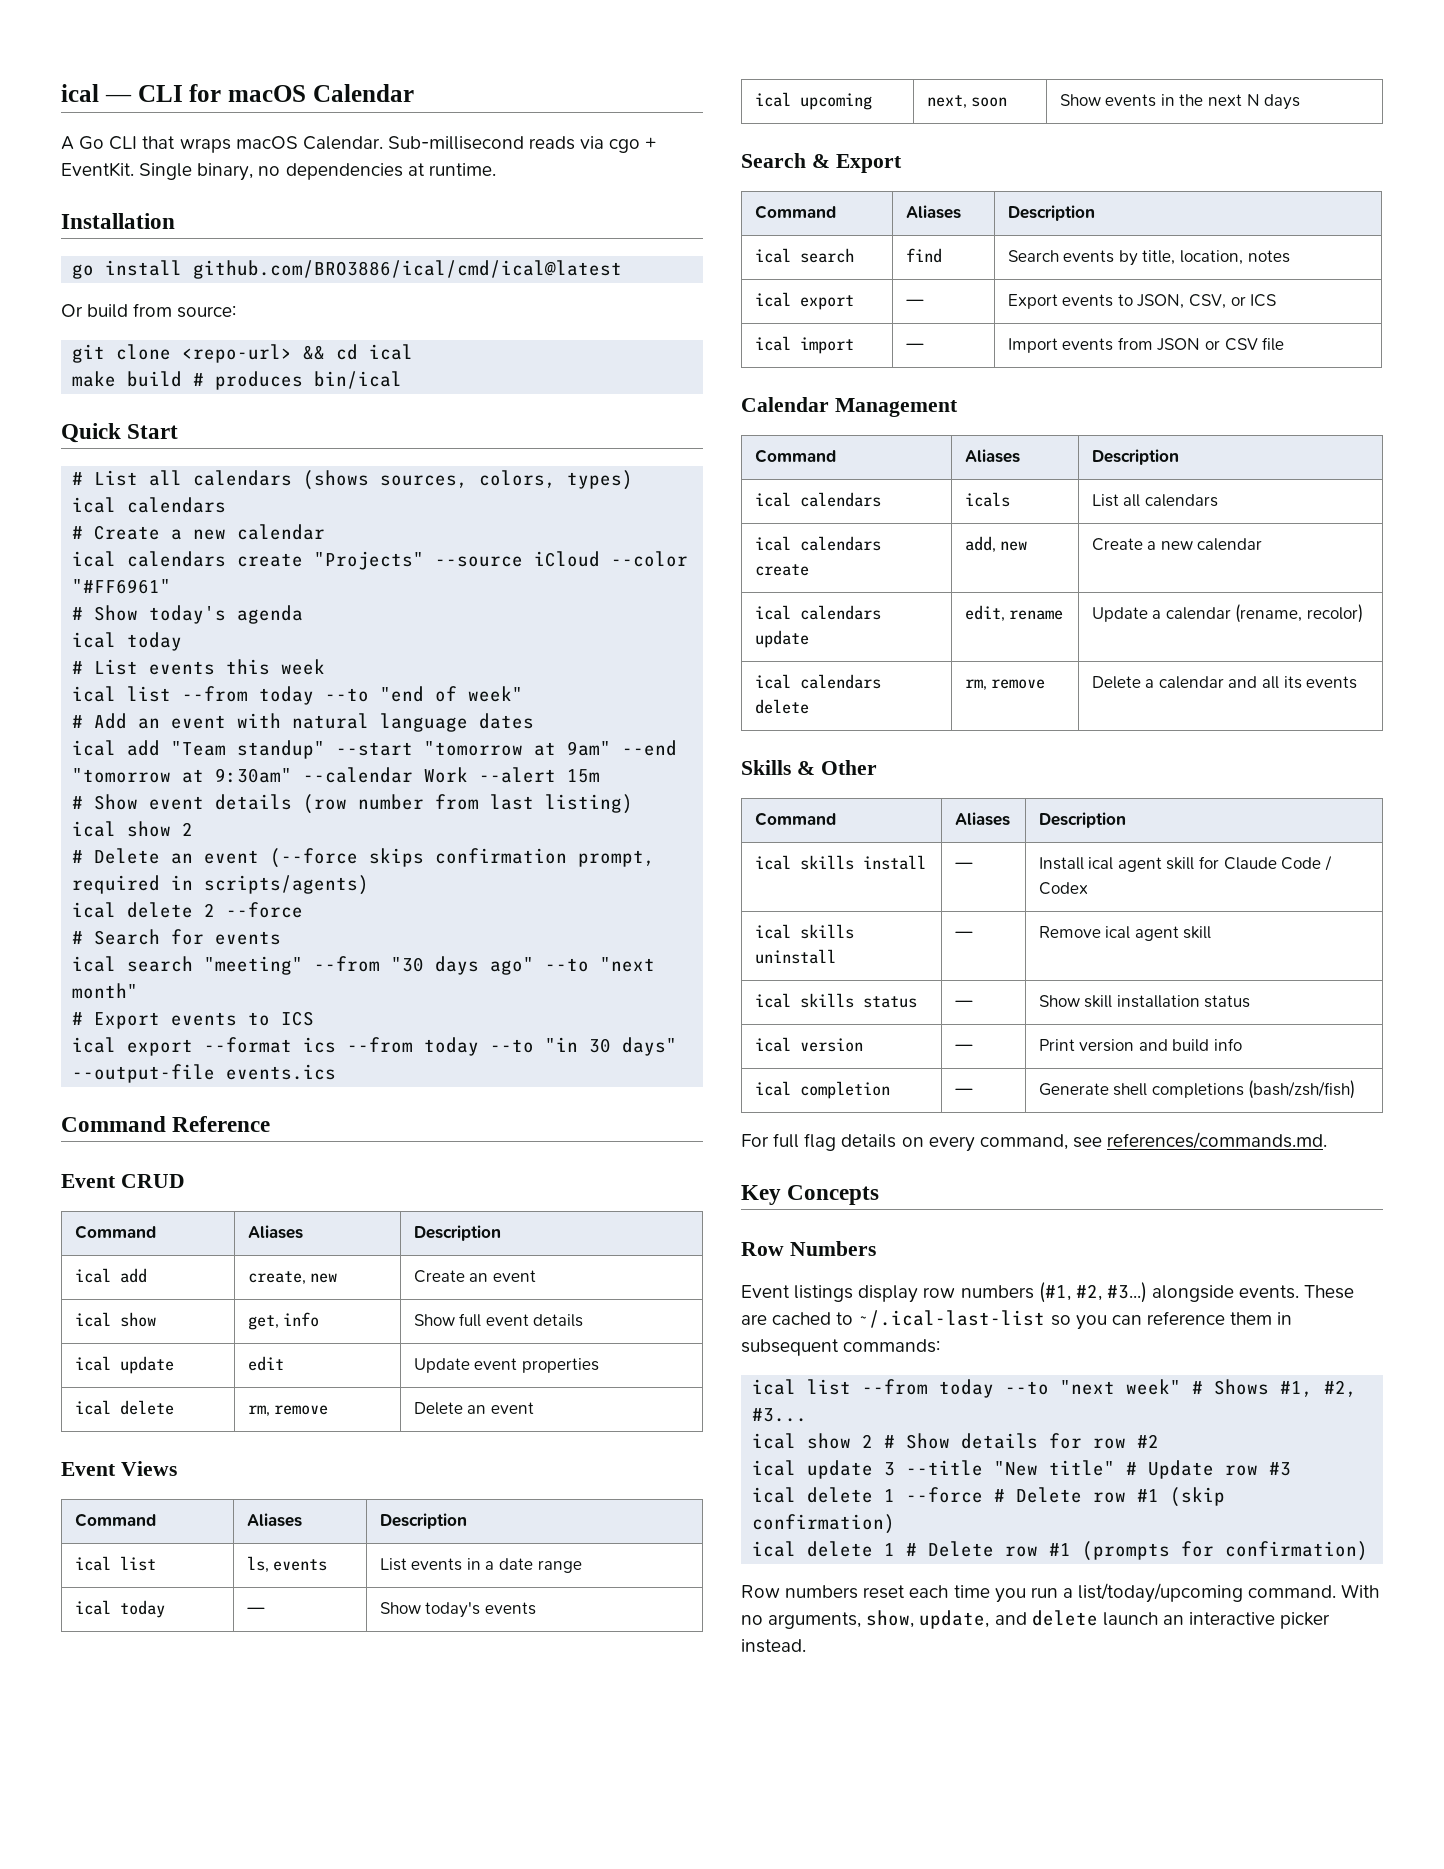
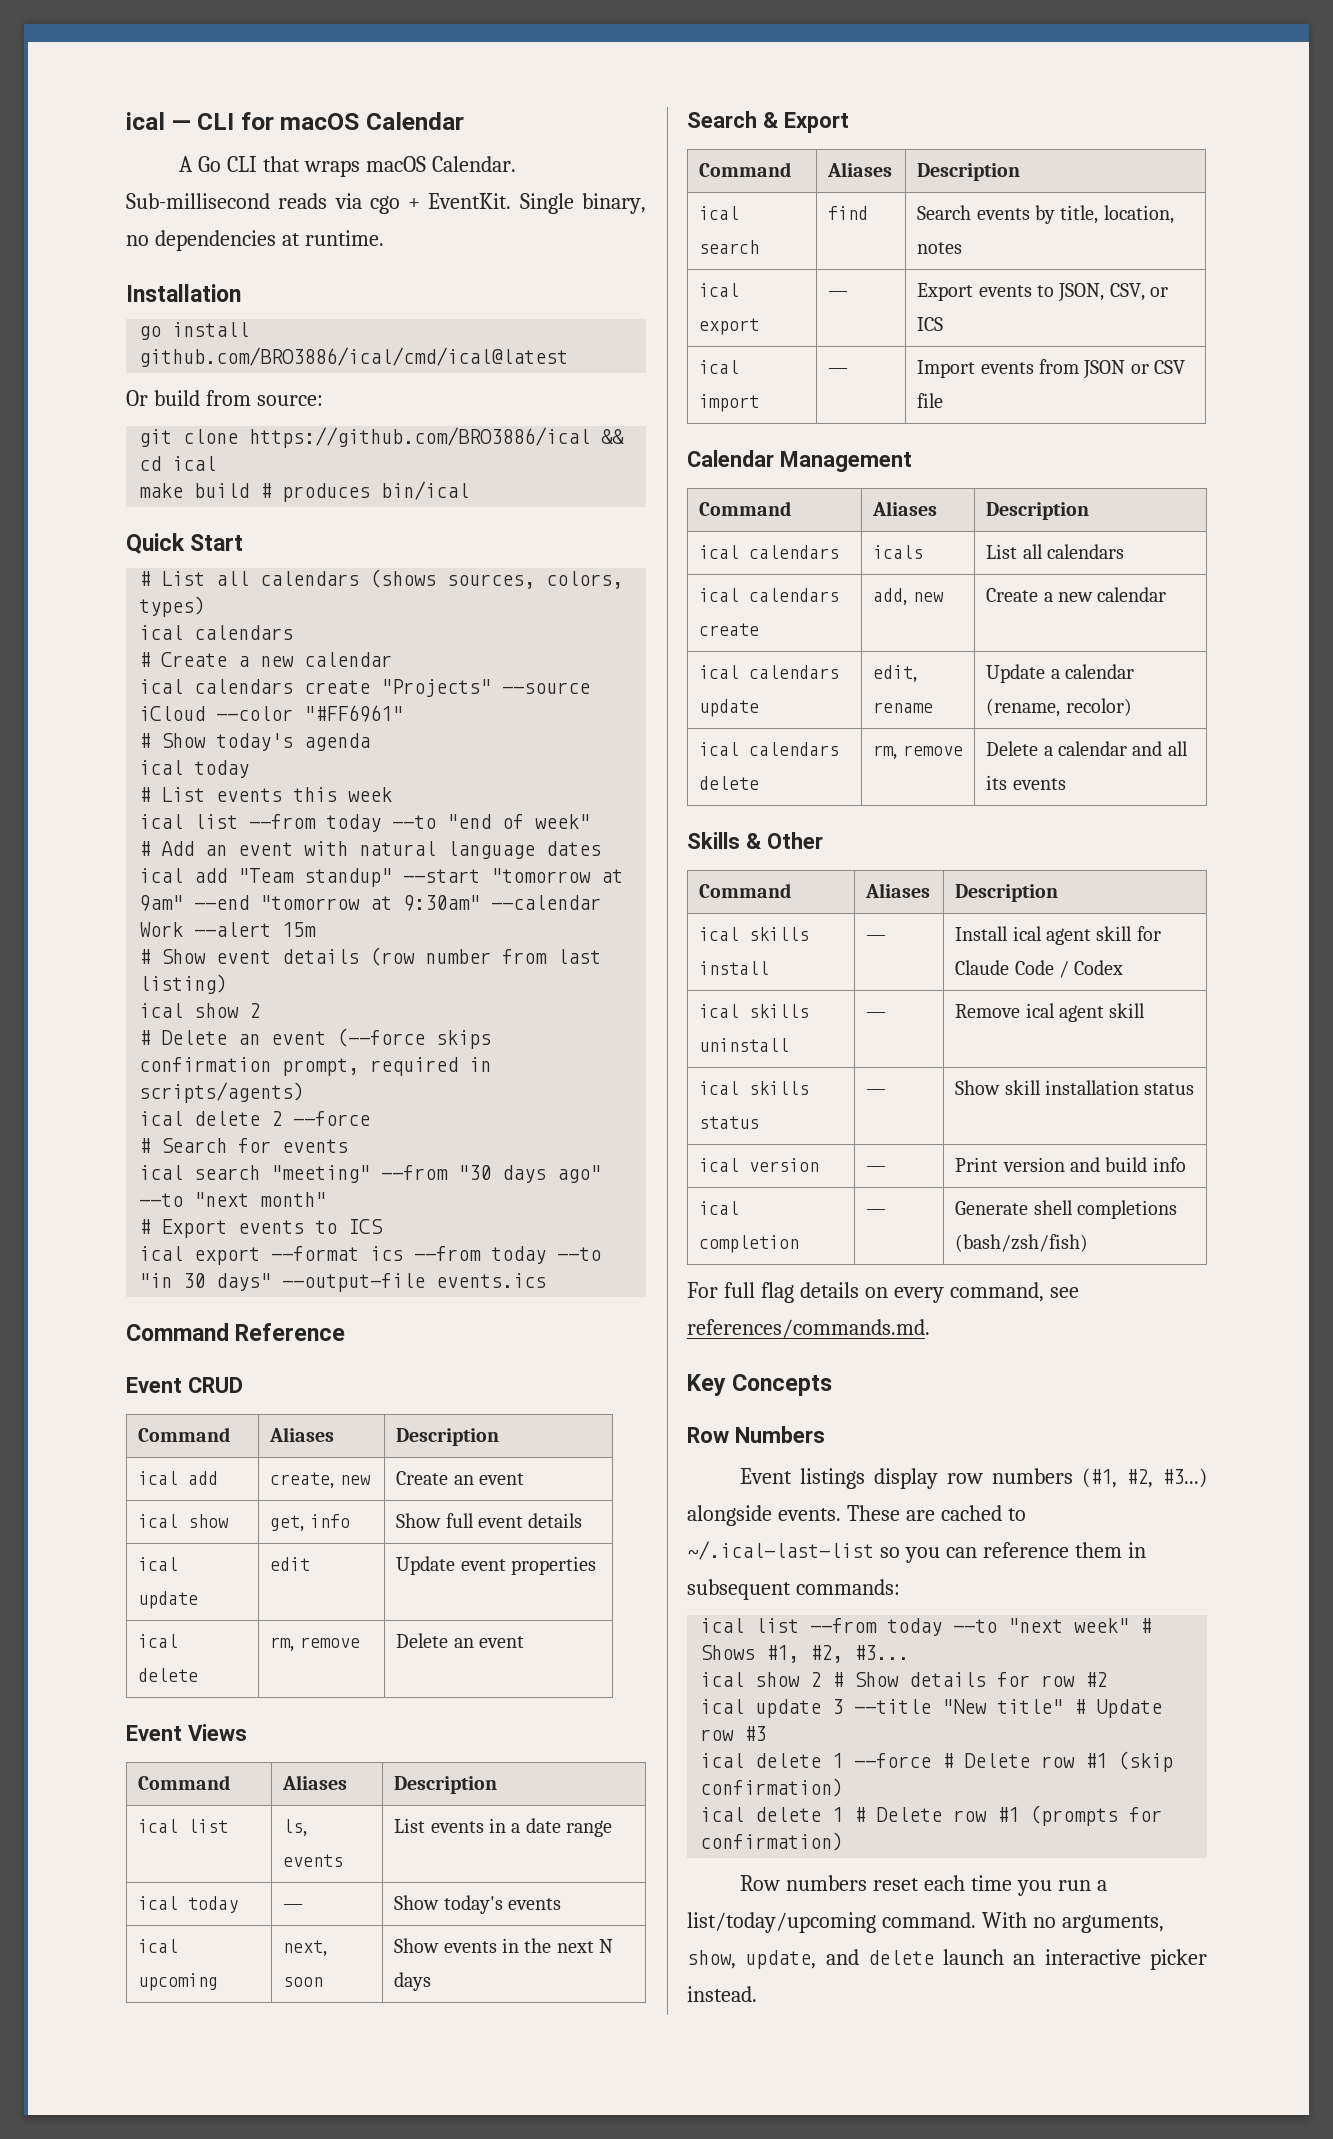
[182,344,293,363] <repo-url> -> [249,427,591,448] https://github.com/BRO3886/ical

